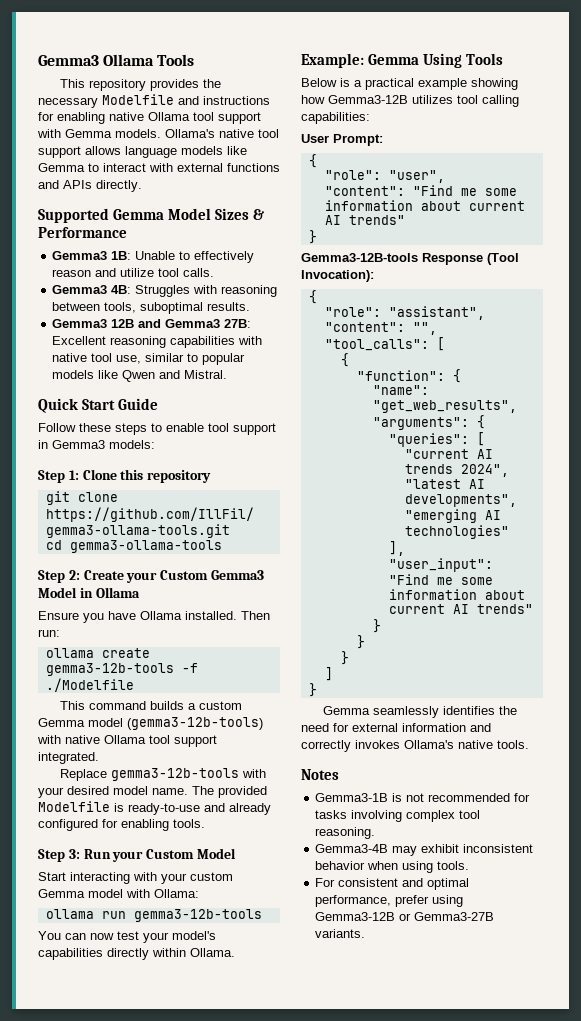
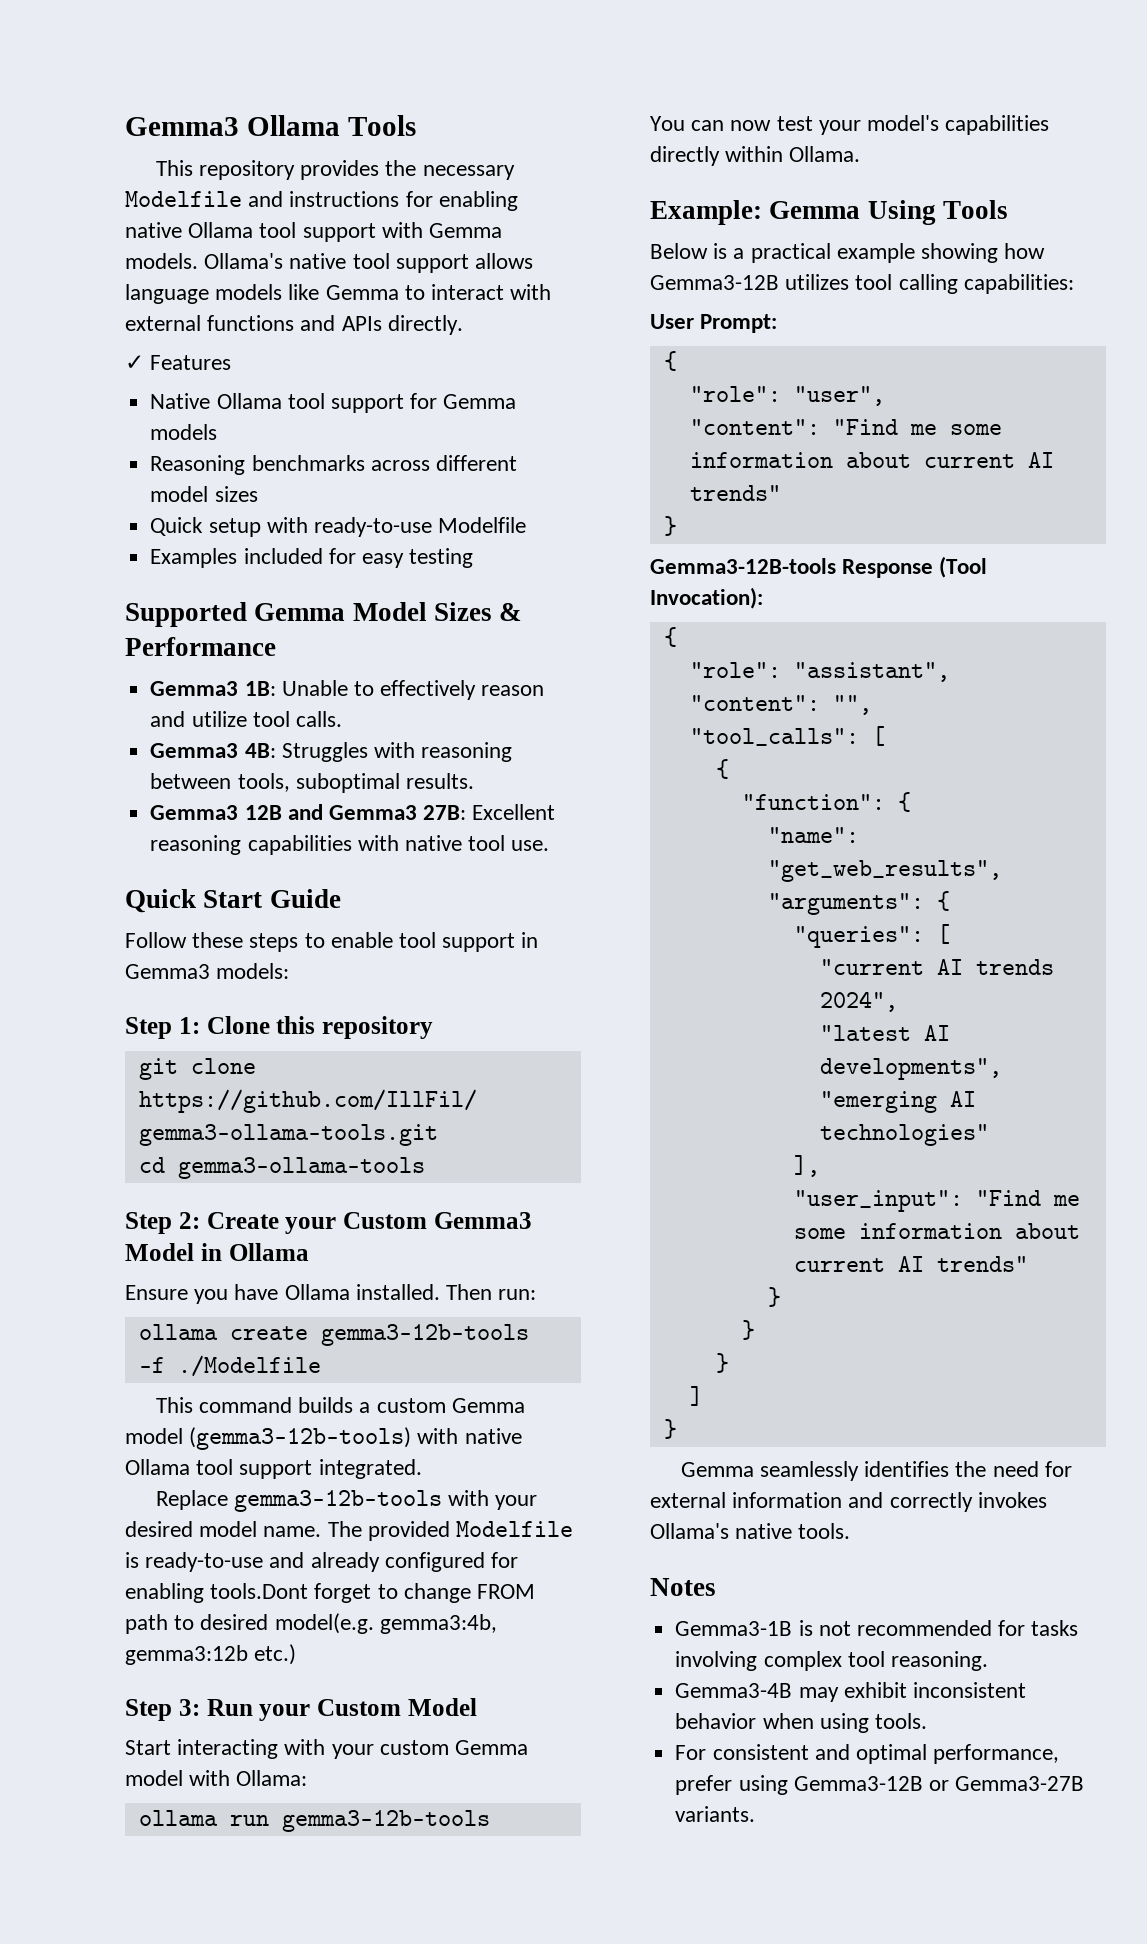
(142, 186) none -> [125,355,232,370] [150,393,517,413] [150,424,218,440] [150,455,517,475] [150,486,258,502] [150,517,527,537] [150,548,474,568] // ✓ Features // Native Ollama tool support for Gemma models // Reasoning benchmarks across different model sizes // Quick setup with ready-to-use Modelfile // Examples included for easy testing
[116,353,246,365] [52,370,228,382] use, similar to popular models like Qwen and Mistral. -> [511,840,550,851] use.
[173,819,205,828] tools. -> [210,1583,536,1603] [125,1613,497,1634] [125,1644,297,1665] tools.Dont forget to change FROM path to desired model(e.g. gemma3:4b, gemma3:12b etc.)

